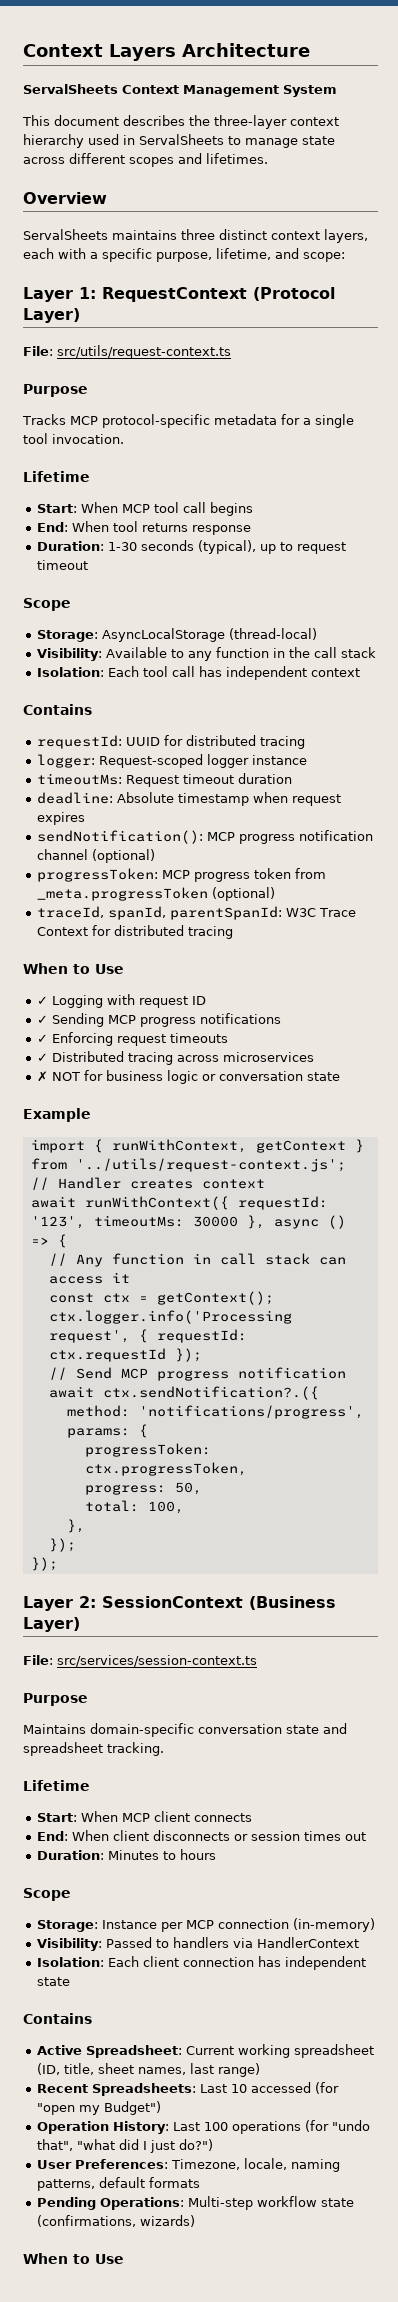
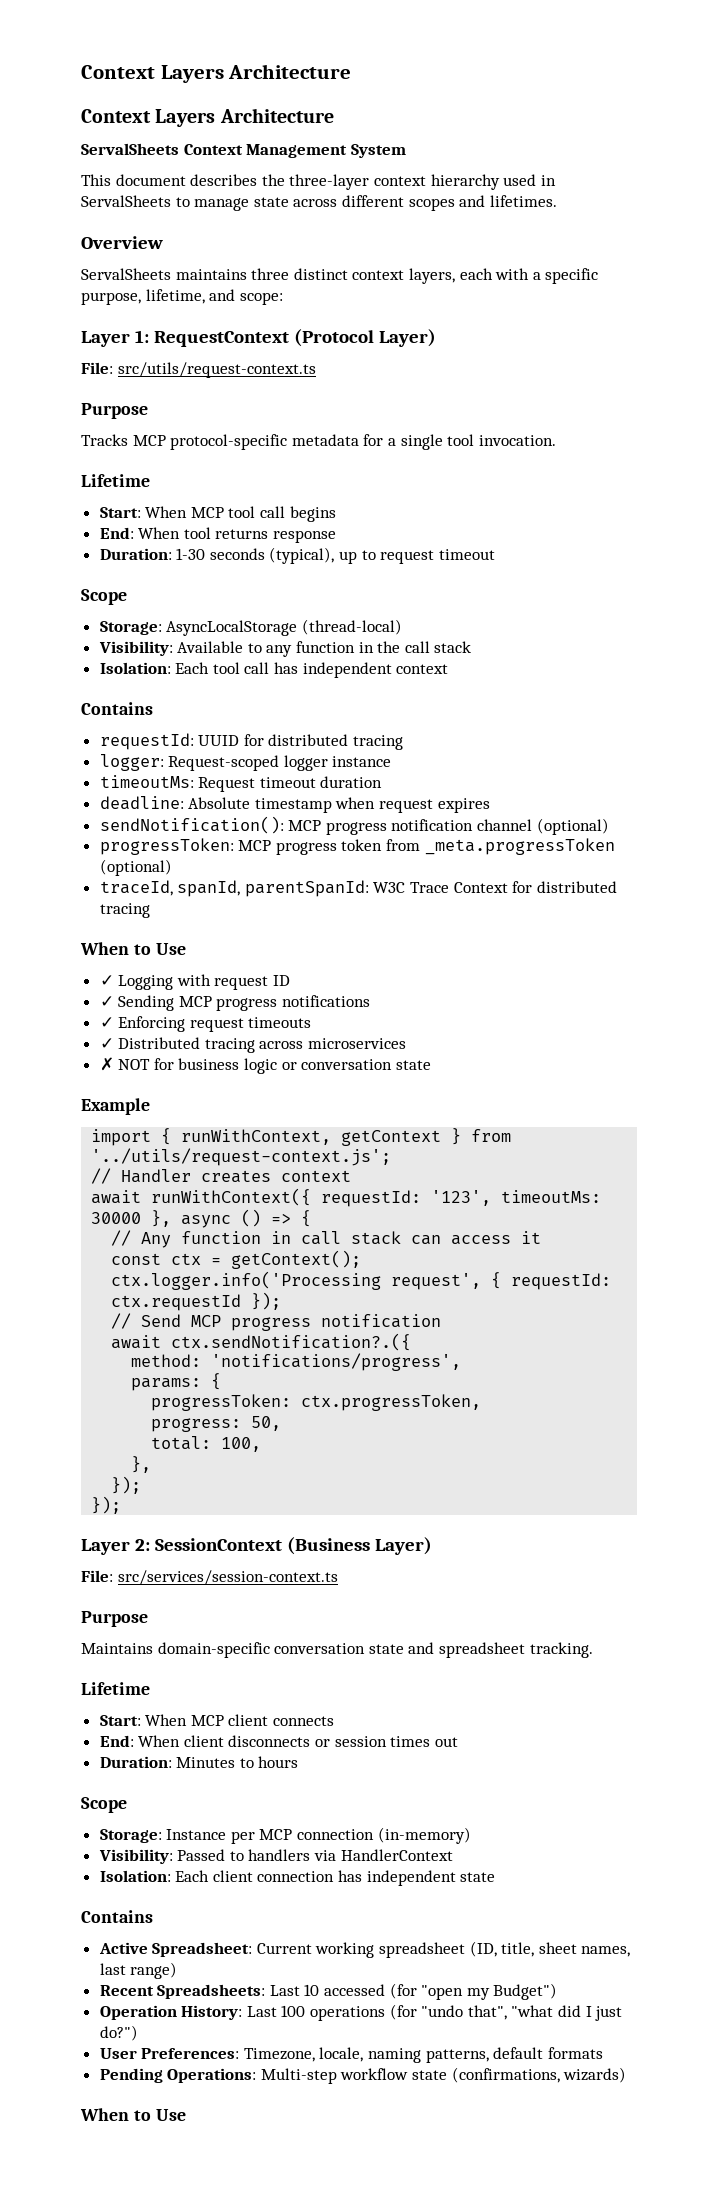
[23,43,310,61] Context Layers Architecture -> [81,64,352,83] [81,108,334,127] Context Layers Architecture // Context Layers Architecture

